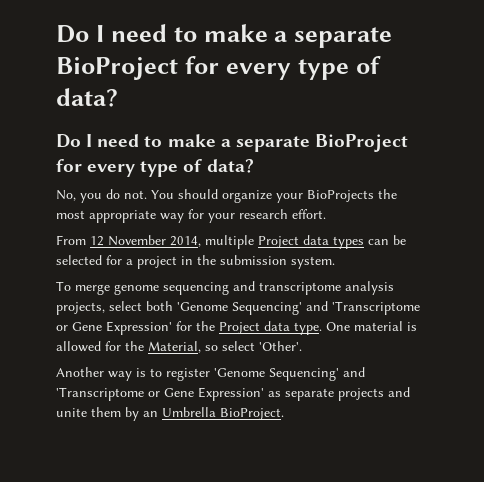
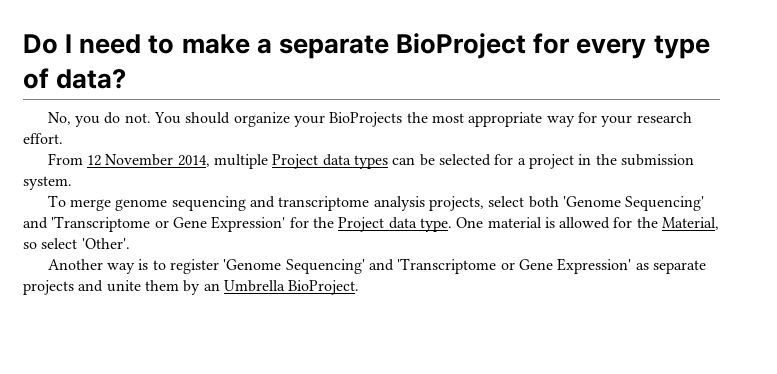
[56,134,408,152] [56,159,254,177] // Do I need to make a separate BioProject for every type of data? -> (127, 79) none

